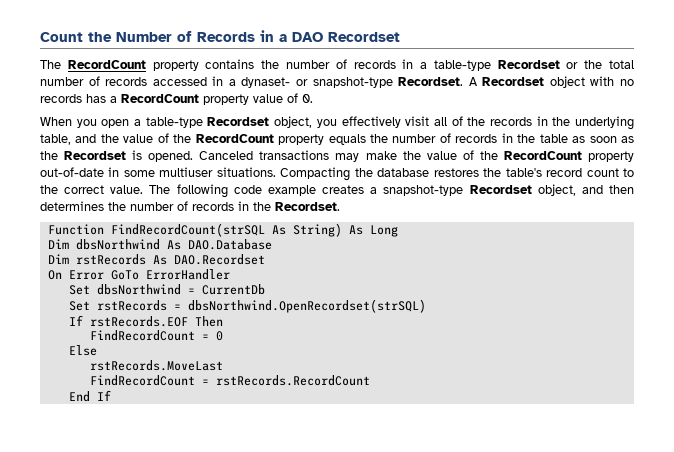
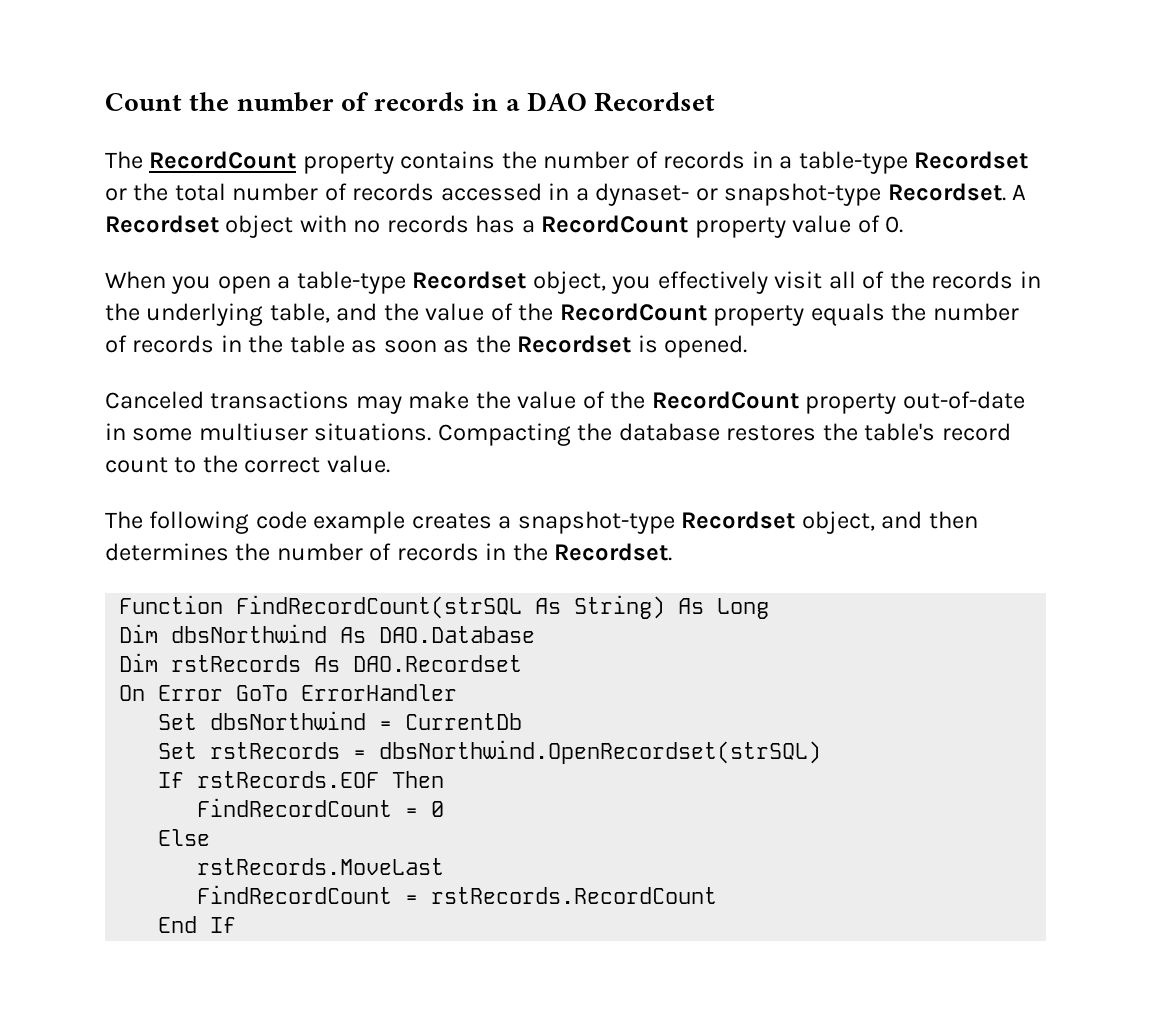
[116,31,255,42] Number of Records -> [236,92,466,112] number of records
(194, 156) none -> (748, 346) //
(144, 189) none -> (390, 464) //

